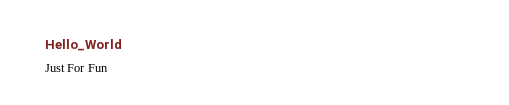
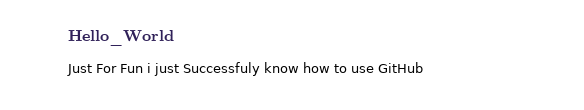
(108, 68) none -> [147,62,423,76] i just Successfuly know how to use GitHub

